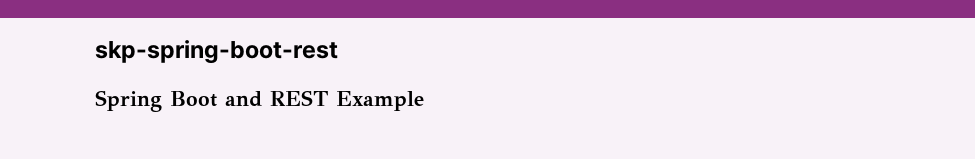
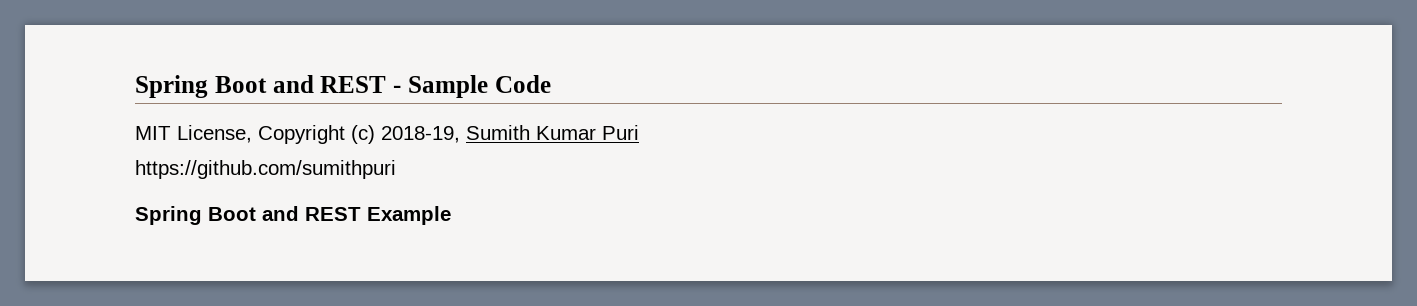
[95,40,338,64] skp-spring-boot-rest -> [135,75,551,98] [135,125,639,144] [135,160,396,179] Spring Boot and REST - Sample Code // MIT License, Copyright (c) 2018-19, Sumith Kumar Puri // https://github.com/sumithpuri

